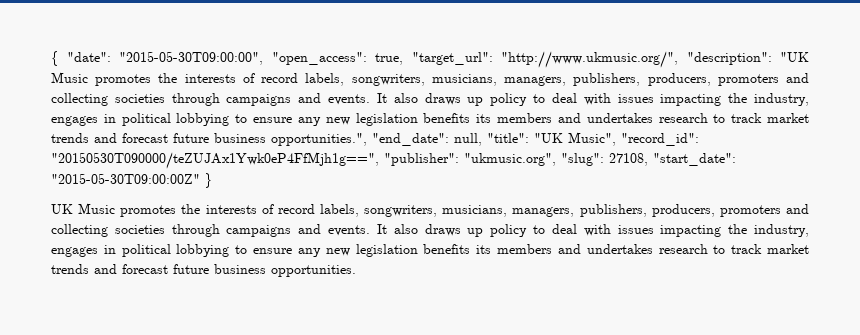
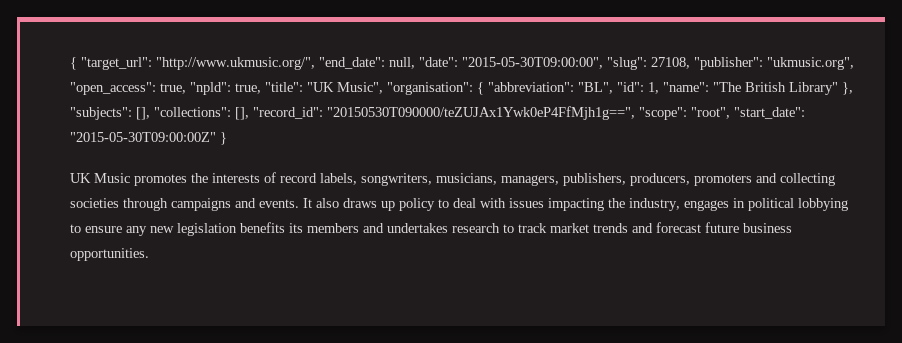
[51,51,809,68] [51,72,810,86] [51,93,810,106] [51,113,810,126] [51,132,699,146] [51,152,648,169] { "date": "2015-05-30T09:00:00", "open_access": true, "target_url": "http://www.ukmusic.org/", "description": "UK Music promotes the interests of record labels, songwriters, musicians, managers, publishers, producers, promoters and collecting societies through campaigns and events. It also draws up policy to deal with issues impacting the industry, engages in political lobbying to ensure any new legislation benefits its members and undertakes research to track market trends and forecast future business opportunities.", "end_date": null, "title": "UK Music", "record_id": "20150530T090000/teZUJAx1Ywk0eP4FfMjh1g==", "publisher": "ukmusic.org", "slug": 27108, -> [70,57,854,70] [70,82,853,95] [70,106,730,120] { "target_url": "http://www.ukmusic.org/", "end_date": null, "date": "2015-05-30T09:00:00", "slug": 27108, "publisher": "ukmusic.org", "open_access": true, "npld": true, "title": "UK Music", "organisation": { "abbreviation": "BL", "id": 1, "name": "The British Library" }, "subjects": [], "collections": [], "record_id": "20150530T090000/teZUJAx1Ywk0eP4FfMjh1g==", "scope": "root",

